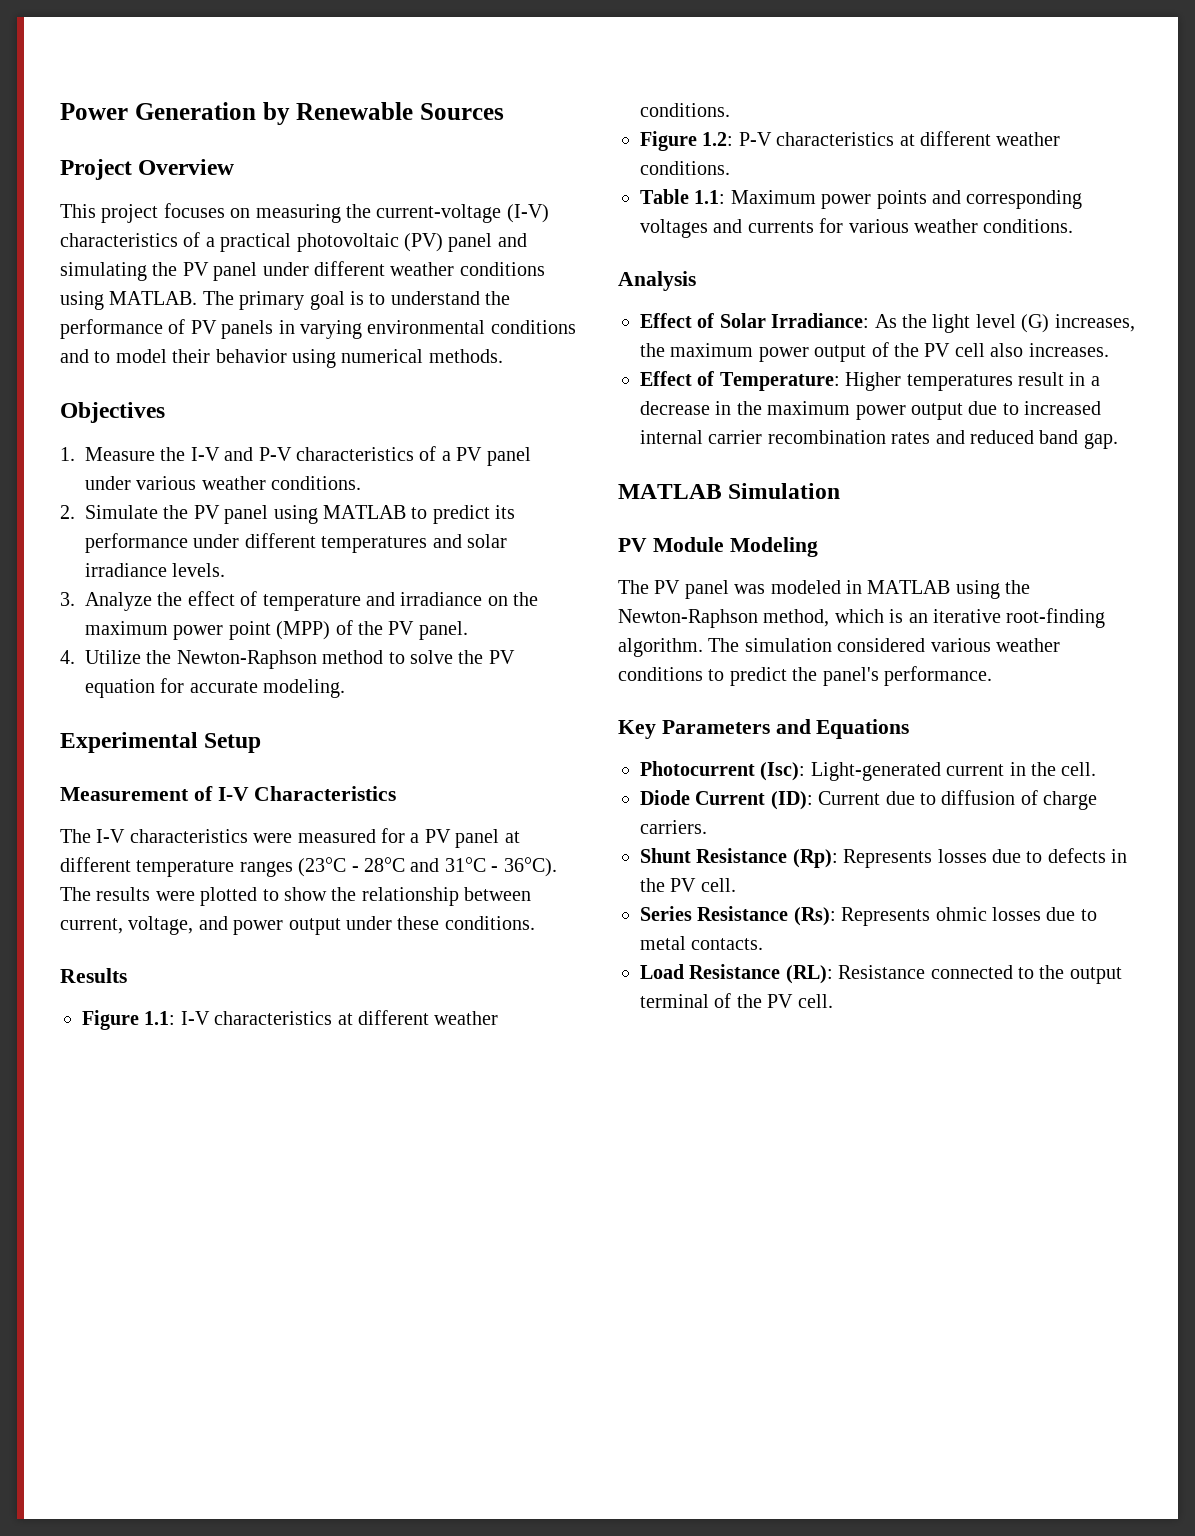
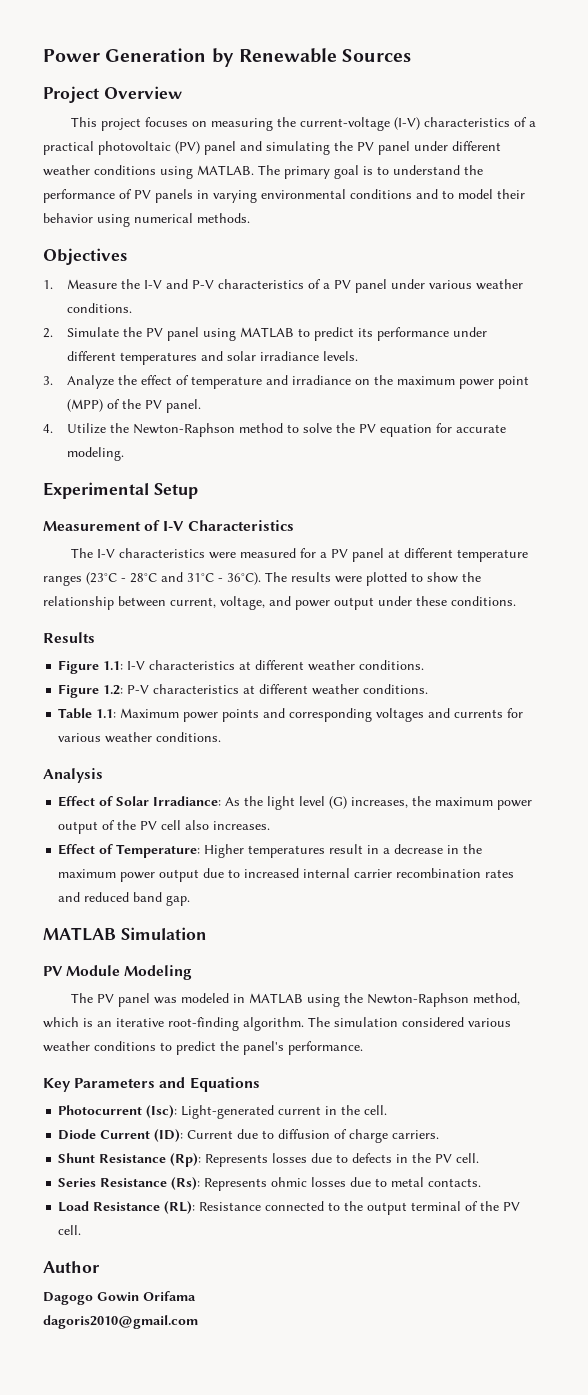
(833, 1001) none -> [43,1261,100,1273] [43,1291,196,1305] [43,1315,198,1329] // Author // Dagogo Gowin Orifama // dagoris2010@gmail.com

